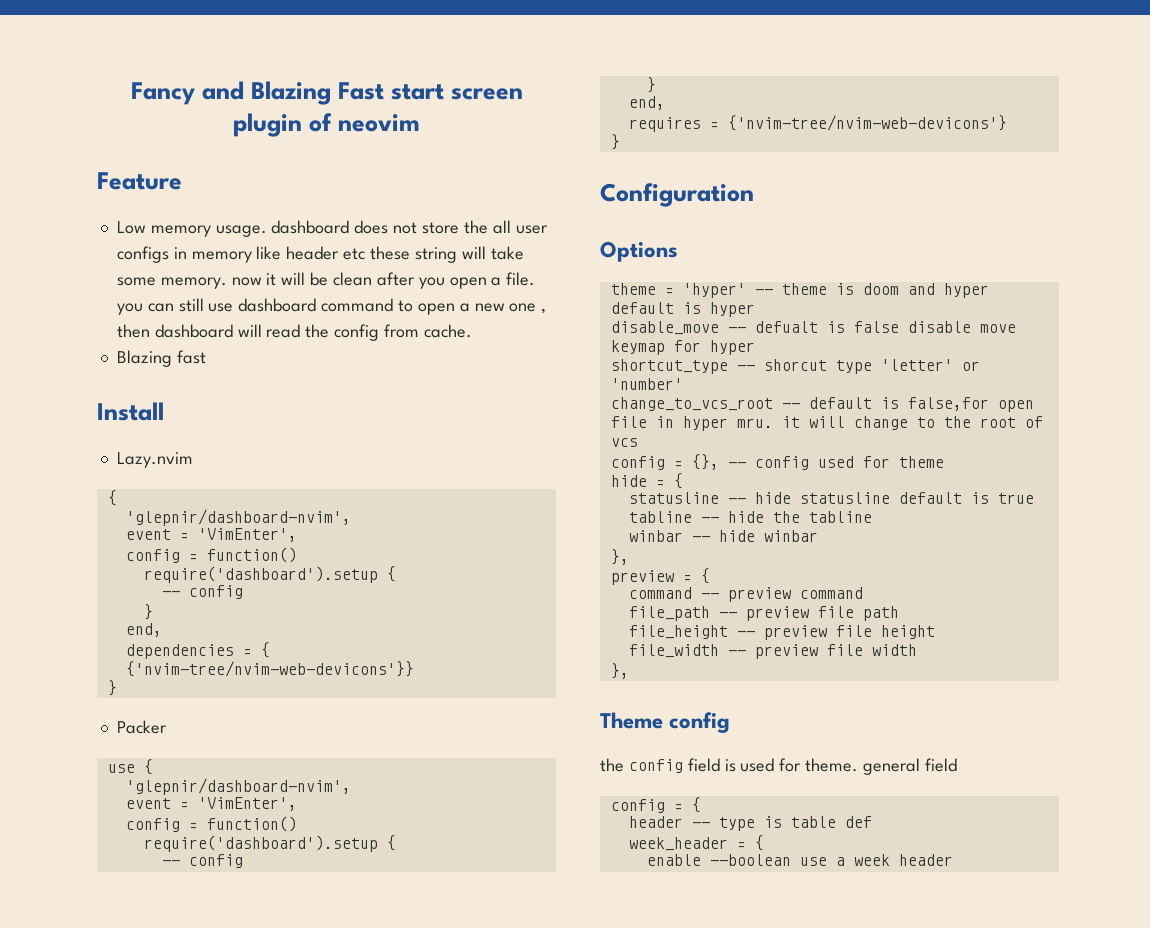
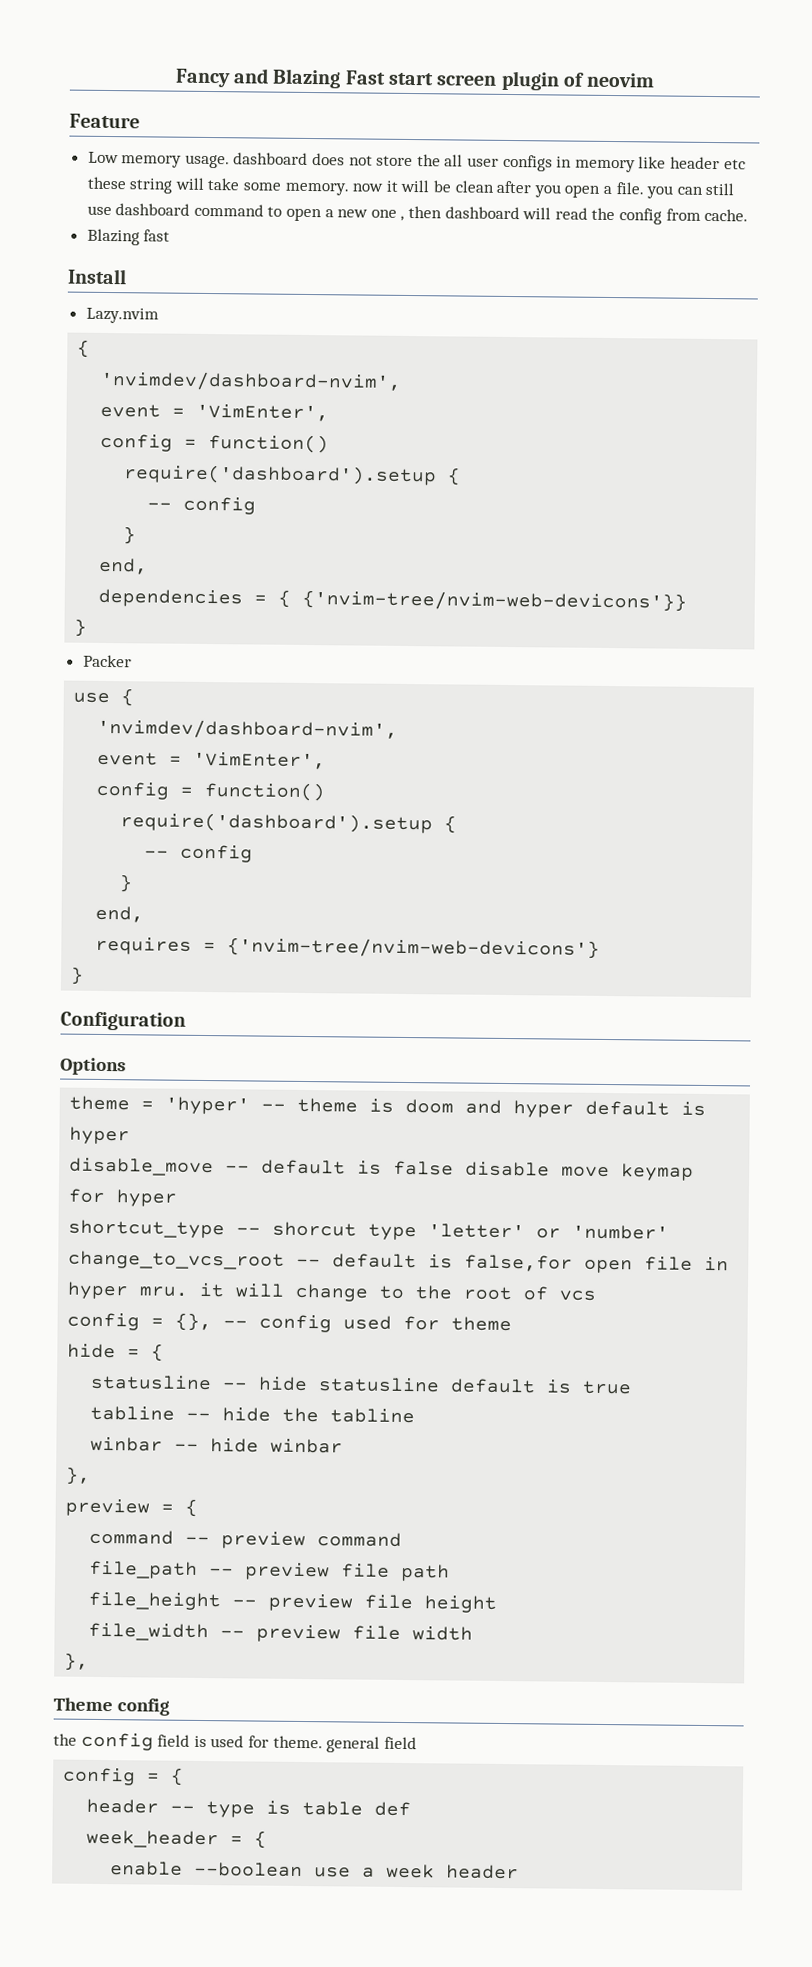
[125,509,351,526] 'glepnir/dashboard-nvim', -> [100,370,403,392] 'nvimdev/dashboard-nvim',
[125,778,351,795] 'glepnir/dashboard-nvim', -> [97,718,399,740] 'nvimdev/dashboard-nvim',
[754,321,818,333] defualt -> [261,1159,347,1175] default

